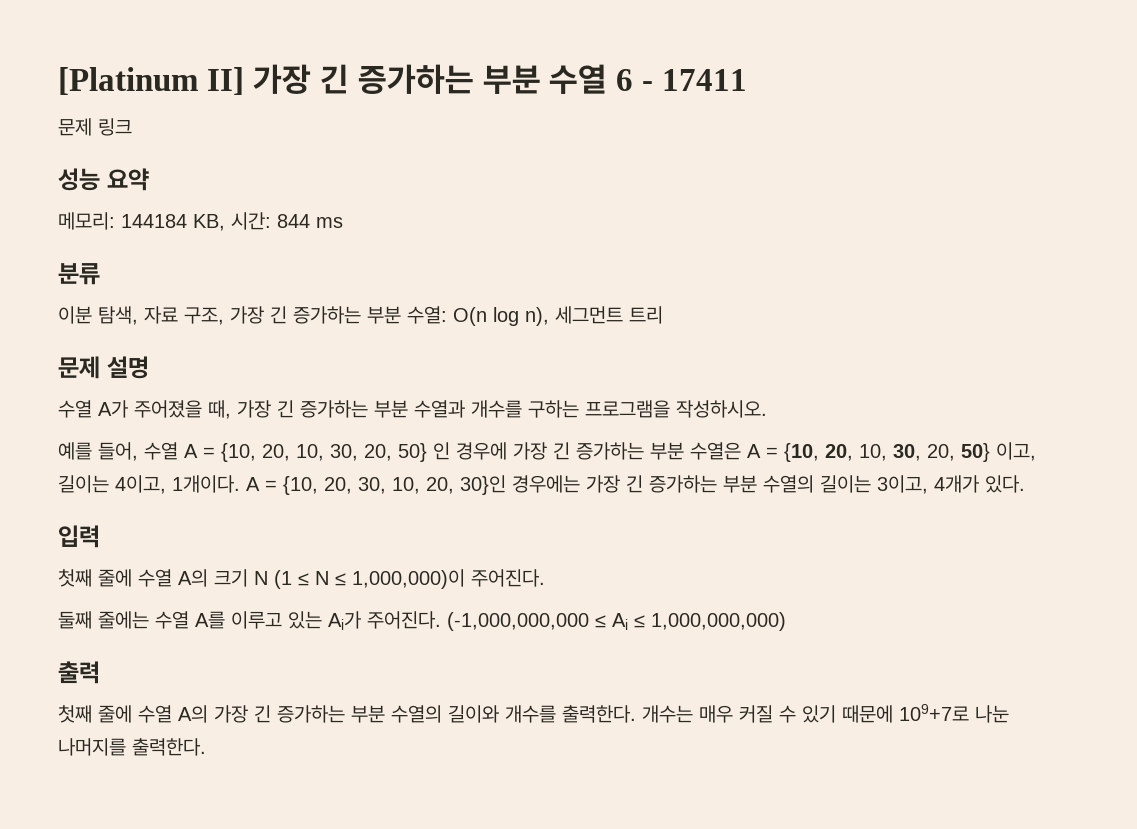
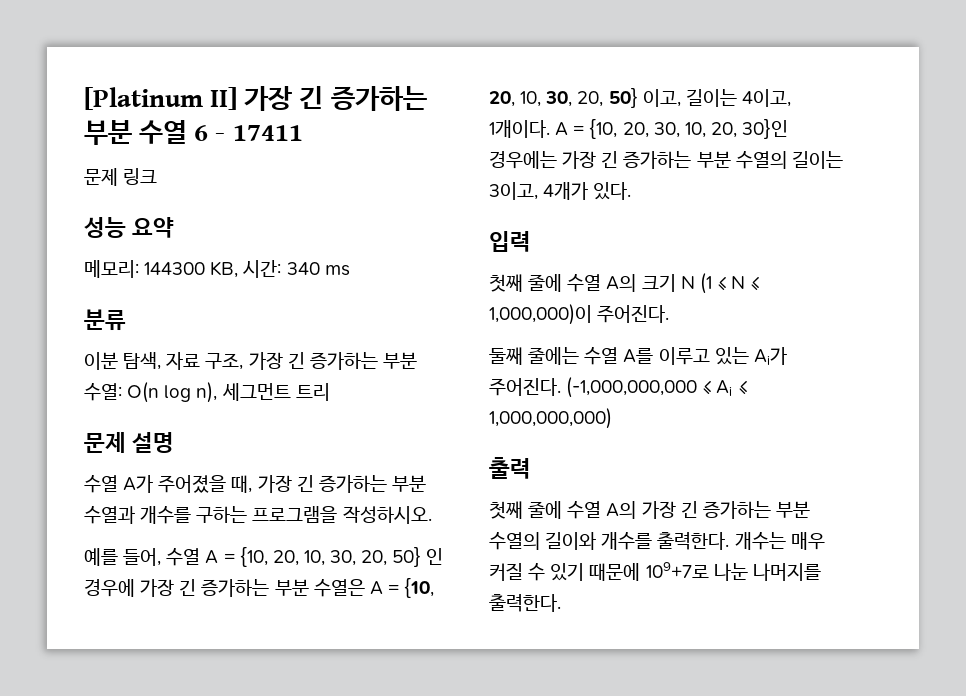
[121,214,187,228] 144184 -> [144,262,206,275] 144300
[277,214,310,228] 844 -> [286,262,320,275] 340

